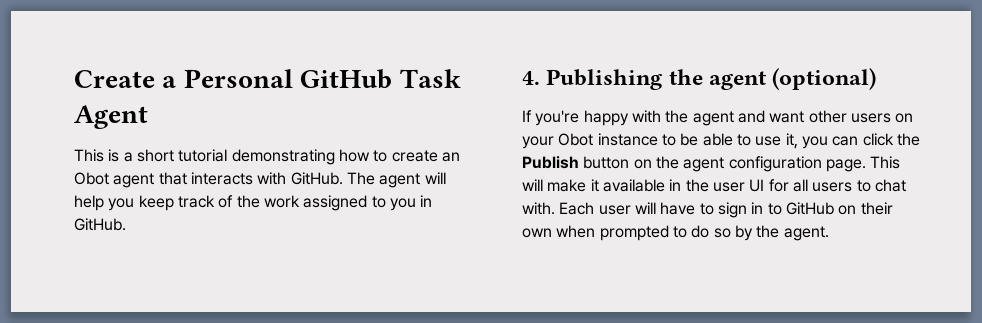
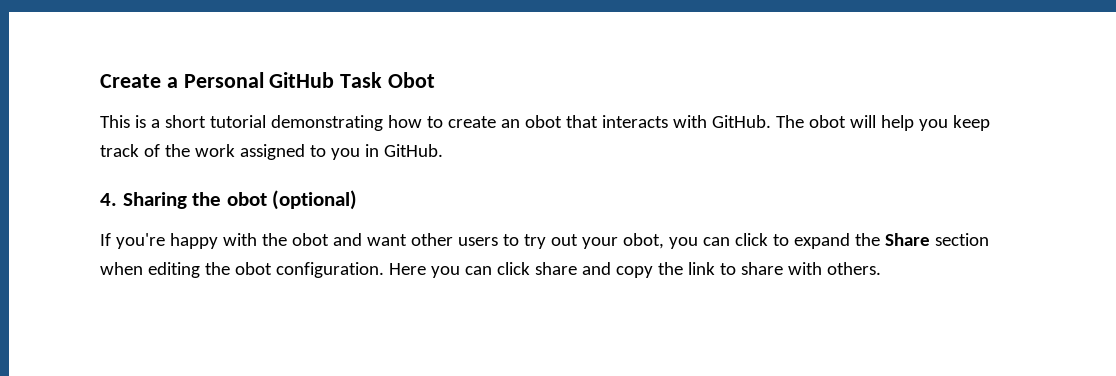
[74,105,148,129] Agent -> [388,72,436,88] Obot
[74,172,155,188] Obot agent -> [524,115,562,128] obot
[379,173,421,188] agent -> [808,115,846,128] obot
[546,69,768,90] Publishing the agent -> [122,192,267,209] Sharing the obot
[692,111,734,126] agent -> [291,233,329,246] obot
[895,113,914,123] [522,133,920,149] [522,156,901,172] [522,179,906,192] [522,202,893,218] [522,225,829,241] on your Obot instance to be able to use it, you can click the Publish button on the agent configuration page. This will make it available in the user UI for all users to chat with. Each user will have to sign in to GitHub on their own when prompted to do so by the agent. -> [502,233,989,249] [100,262,881,278] to try out your obot, you can click to expand the Share section when editing the obot configuration. Here you can click share and copy the link to share with others.

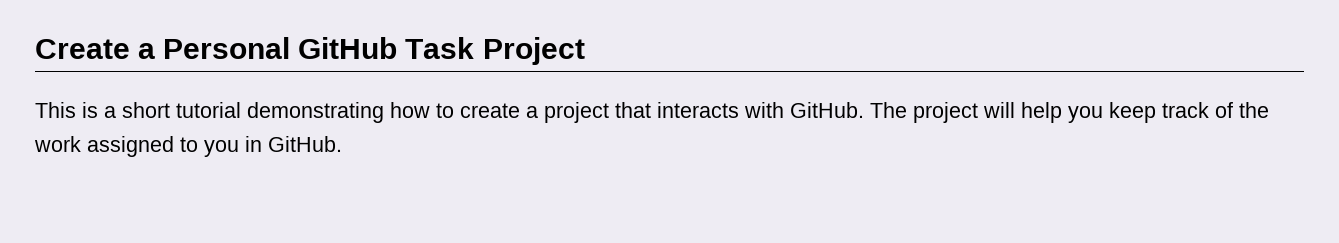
[388,72,436,88] Obot -> [482,37,585,65] Project
[500,115,562,128] an obot -> [526,102,609,123] a project
[808,115,846,128] obot -> [913,102,978,123] project
[100,190,358,210] [100,233,989,249] [100,262,881,278] // 4. Sharing the obot (optional) // If you're happy with the obot and want other users to try out your obot, you can click to expand the Share section when editing the obot configuration. Here you can click share and copy the link to share with others. -> (342, 144) none

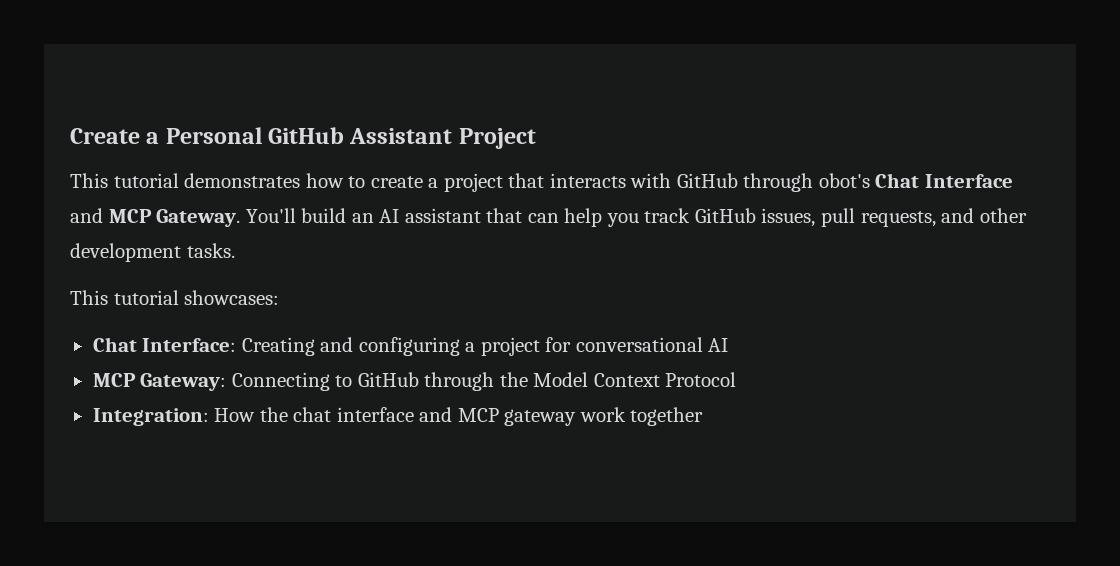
[405,37,475,59] Task -> [349,128,453,144] Assistant
[82,102,384,123] is a short tutorial demonstrating -> [113,173,301,188] tutorial demonstrates
[790,102,1269,123] [34,136,342,157] GitHub. The project will help you keep track of the work assigned to you in GitHub. -> [676,173,1014,192] [70,208,1027,227] [70,243,235,262] [70,290,280,305] [92,337,729,356] [92,372,737,391] [92,407,704,426] GitHub through obot's Chat Interface and MCP Gateway. You'll build an AI assistant that can help you track GitHub issues, pull requests, and other development tasks. // This tutorial showcases: // Chat Interface: Creating and configuring a project for conversational AI // MCP Gateway: Connecting to GitHub through the Model Context Protocol // Integration: How the chat interface and MCP gateway work together

